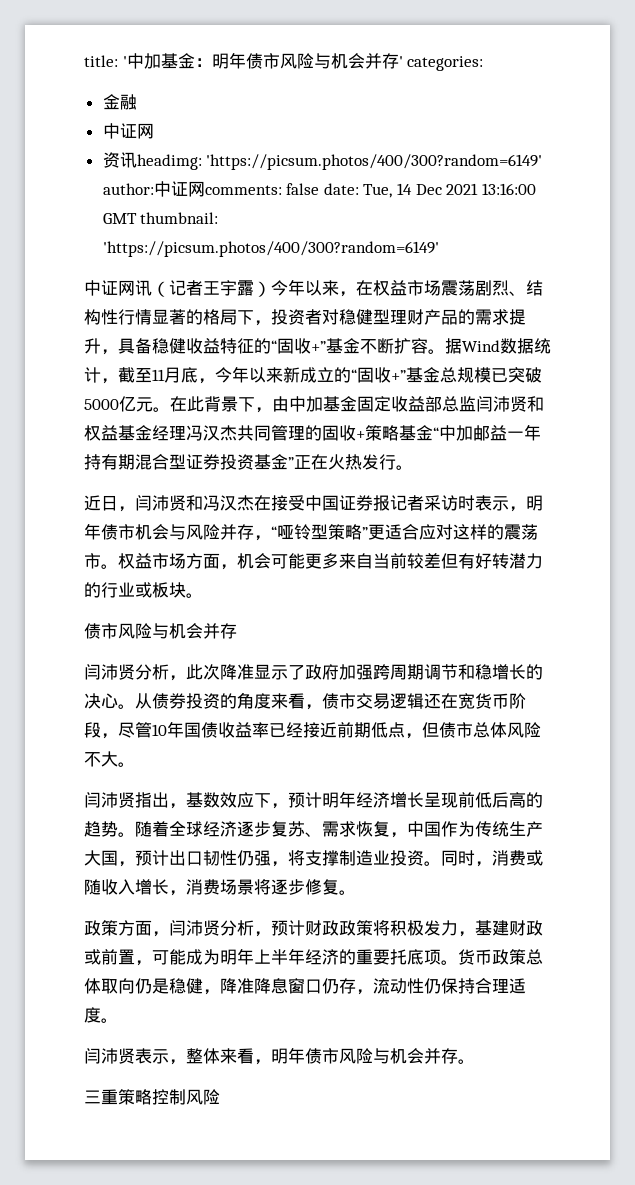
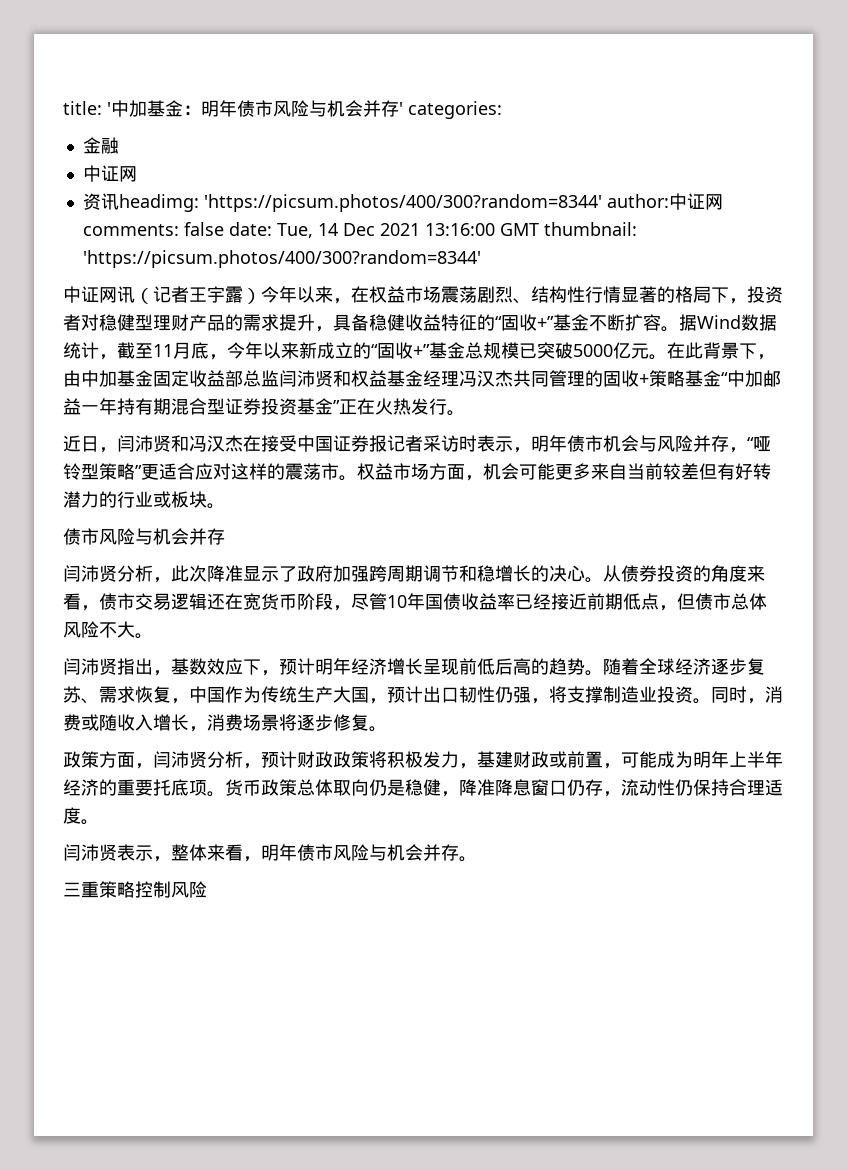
[206,154,543,170] 'https://picsum.photos/400/300?random=6149' -> [203,194,602,212] 'https://picsum.photos/400/300?random=8344'
[102,241,439,257] 'https://picsum.photos/400/300?random=6149' -> [82,250,481,268] 'https://picsum.photos/400/300?random=8344'

